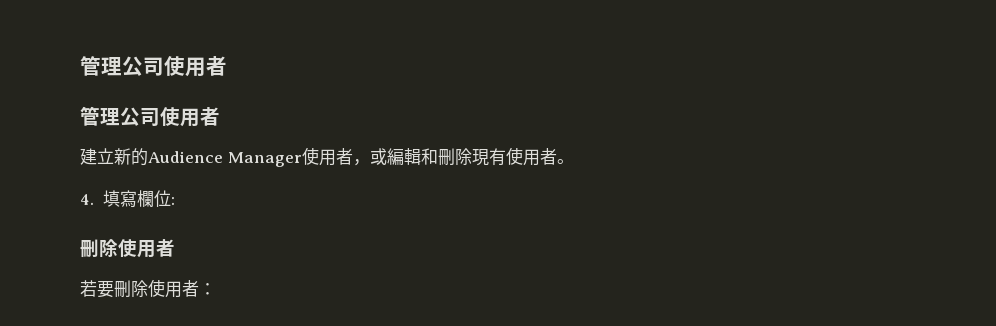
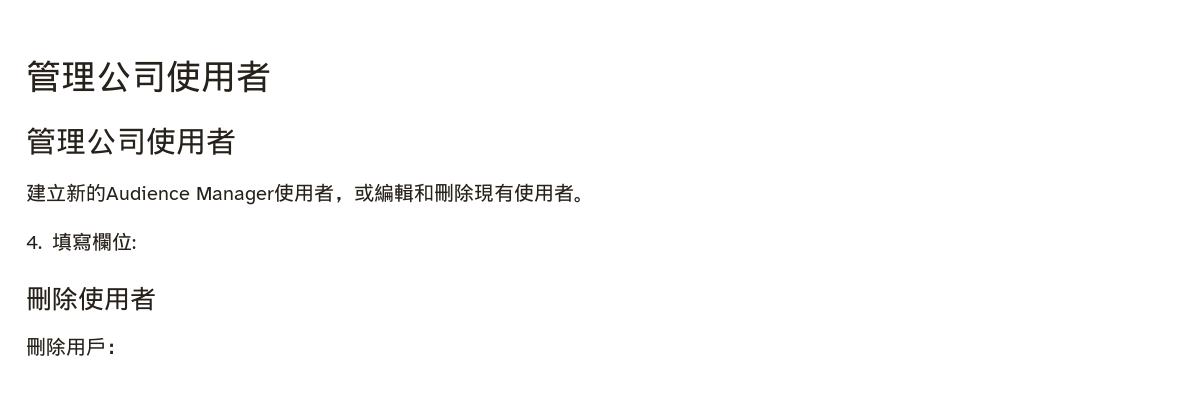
[80,279,199,298] 若要刪除使用者 -> [26,337,106,356] 刪除用戶

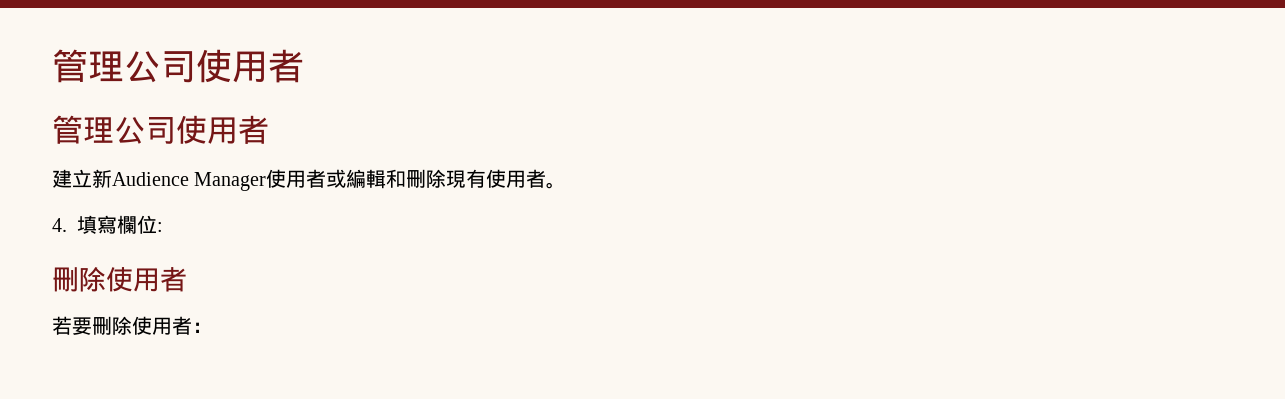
[86,183,106,202] 的 -> (112, 178) none
[334,197,354,203] ， -> (327, 178) none
[26,337,106,356] 刪除用戶 -> [52,316,192,335] 若要刪除使用者

